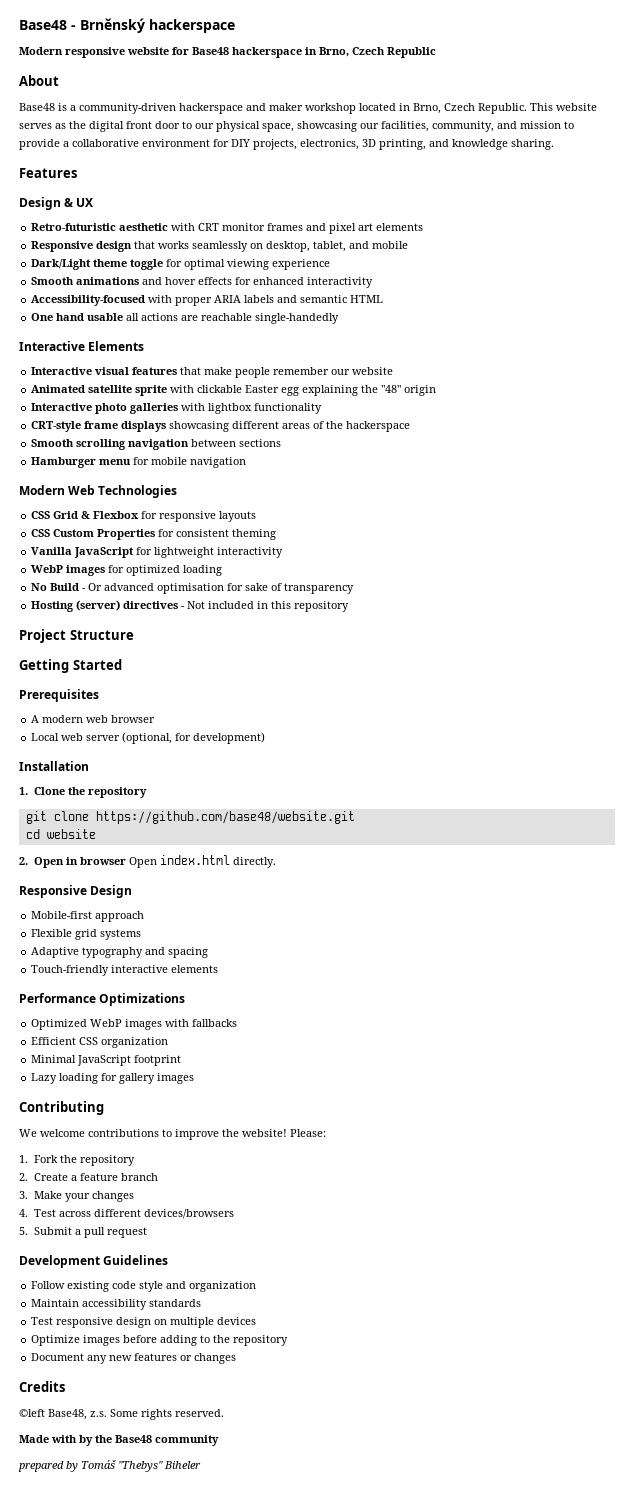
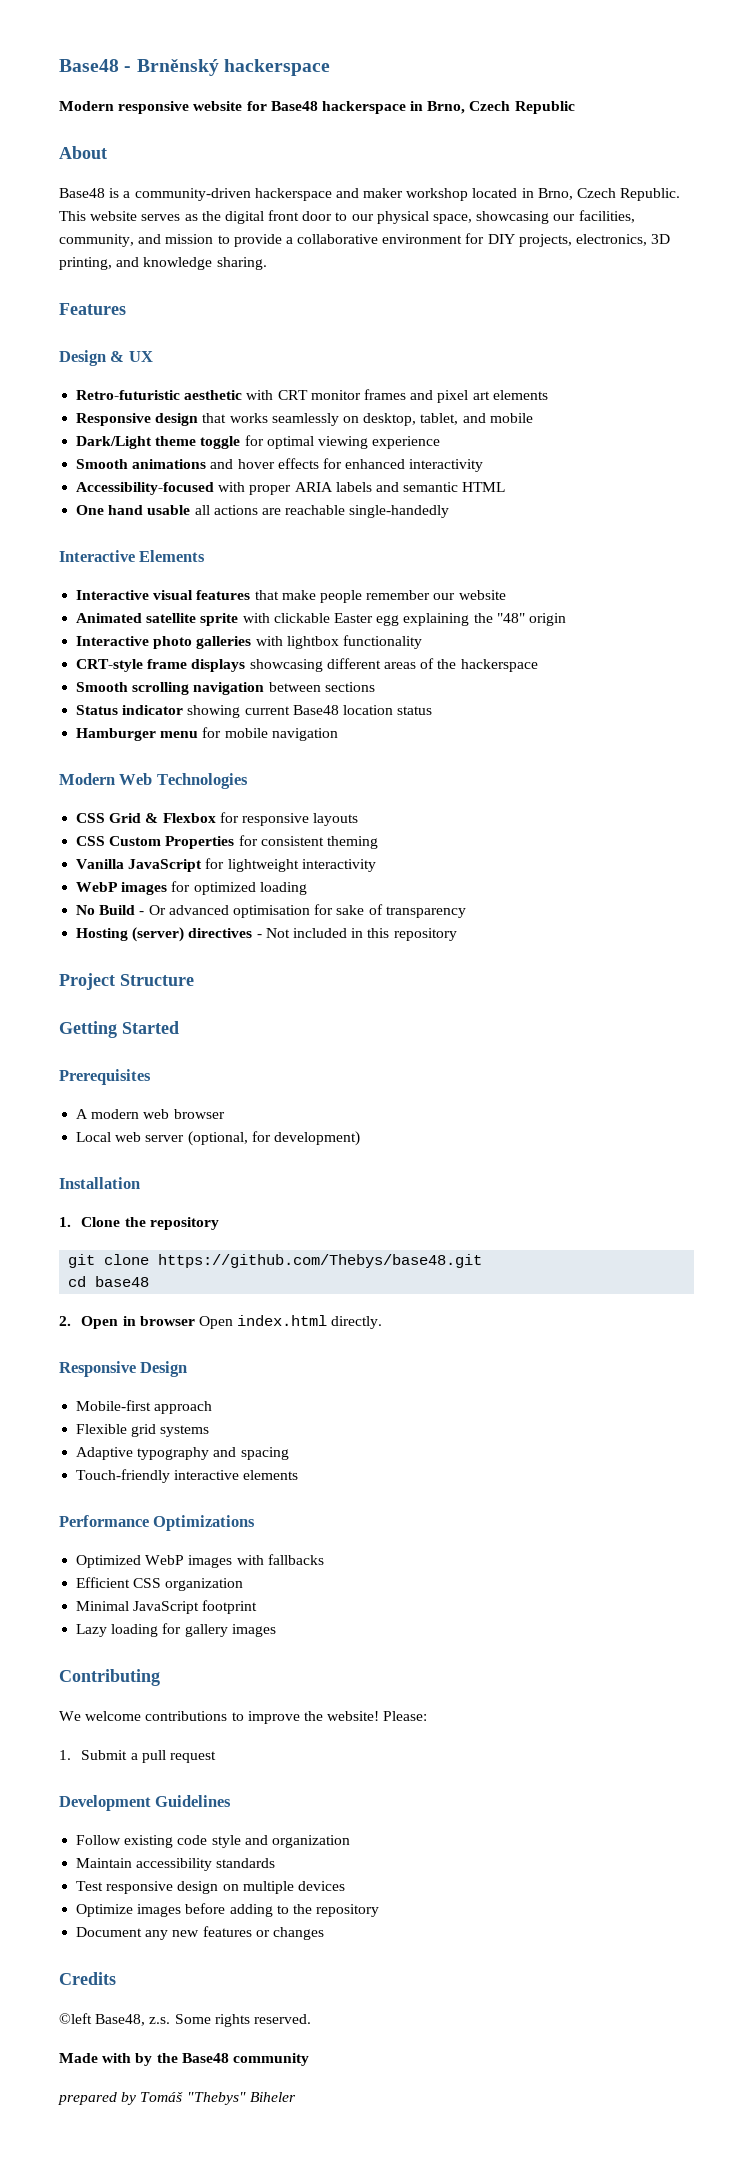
(282, 443) none -> [76,705,433,718] // Status indicator showing current Base48 location status
[95,811,355,824] https://github.com/base48/website.git -> [158,1254,483,1268] https://github.com/Thebys/base48.git
[46,829,96,839] website -> [95,1276,150,1287] base48
[34,1155,136,1166] [19,1173,159,1181] [19,1191,135,1202] [19,1209,235,1219] [19,1227,28,1235] Fork the repository // 2. Create a feature branch // 3. Make your changes // 4. Test across different devices/browsers // 5. -> (71, 1755) none

